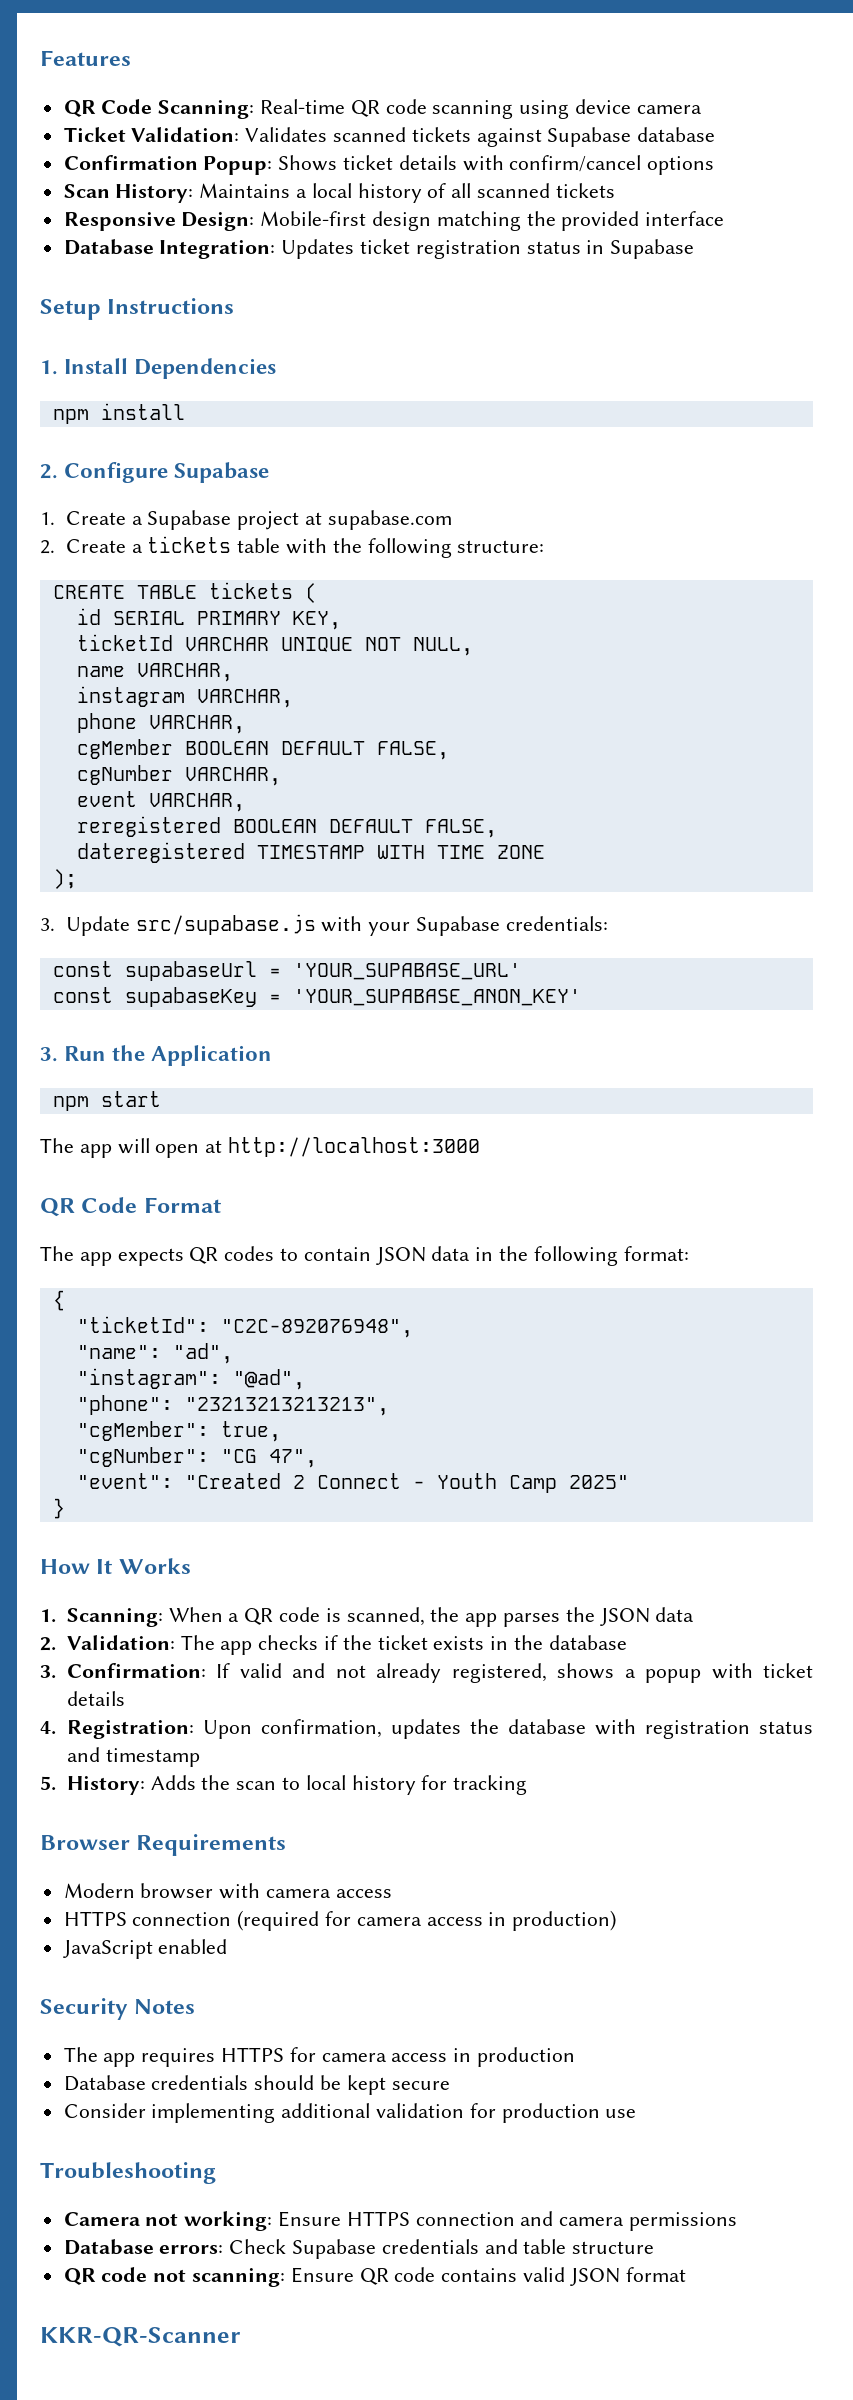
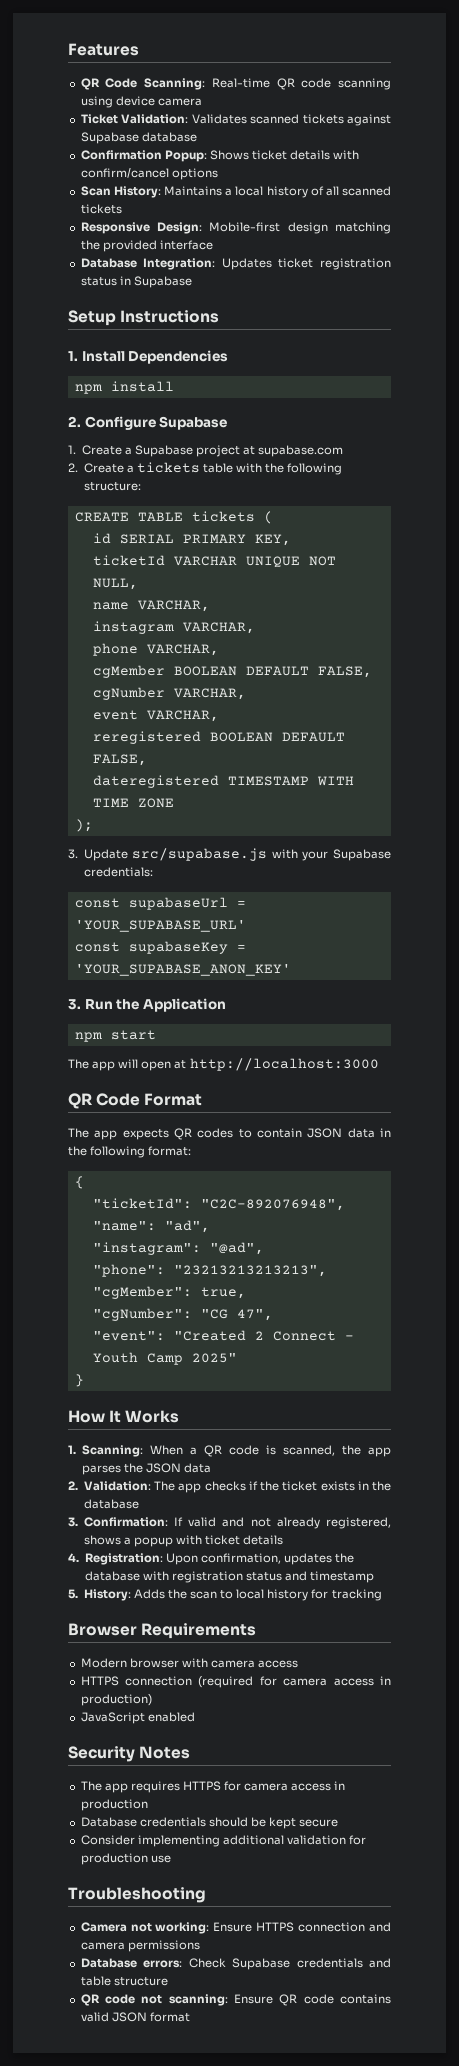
[40,2327,241,2347] // KKR-QR-Scanner -> (190, 2017) none

